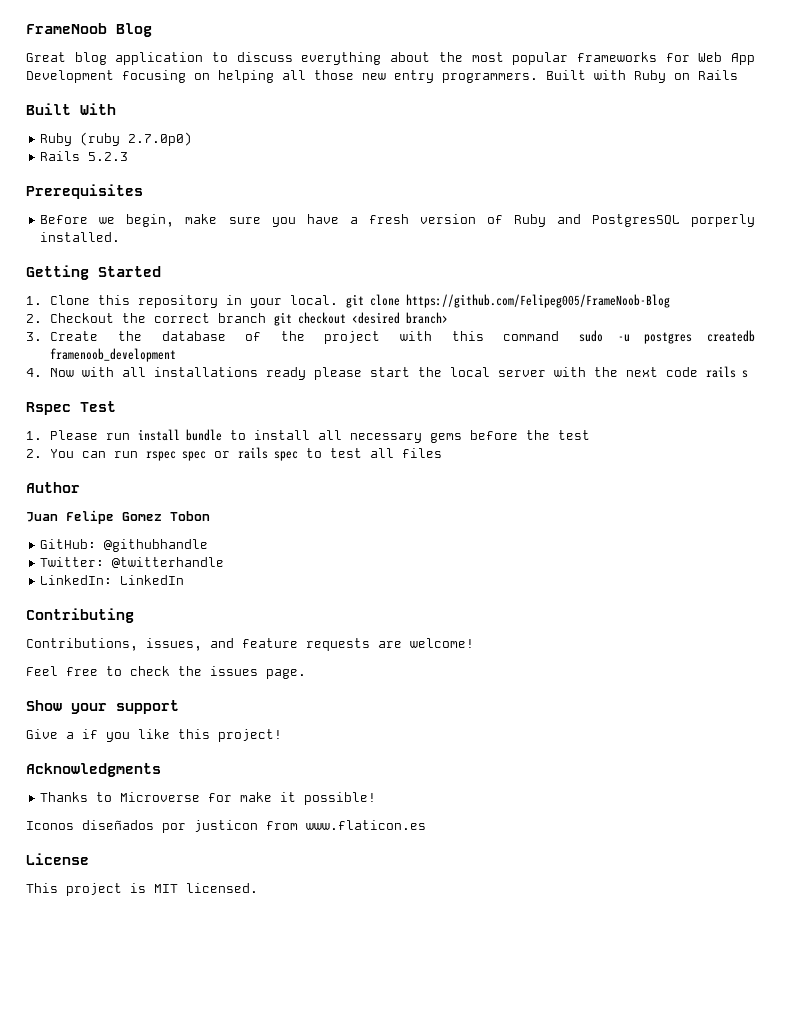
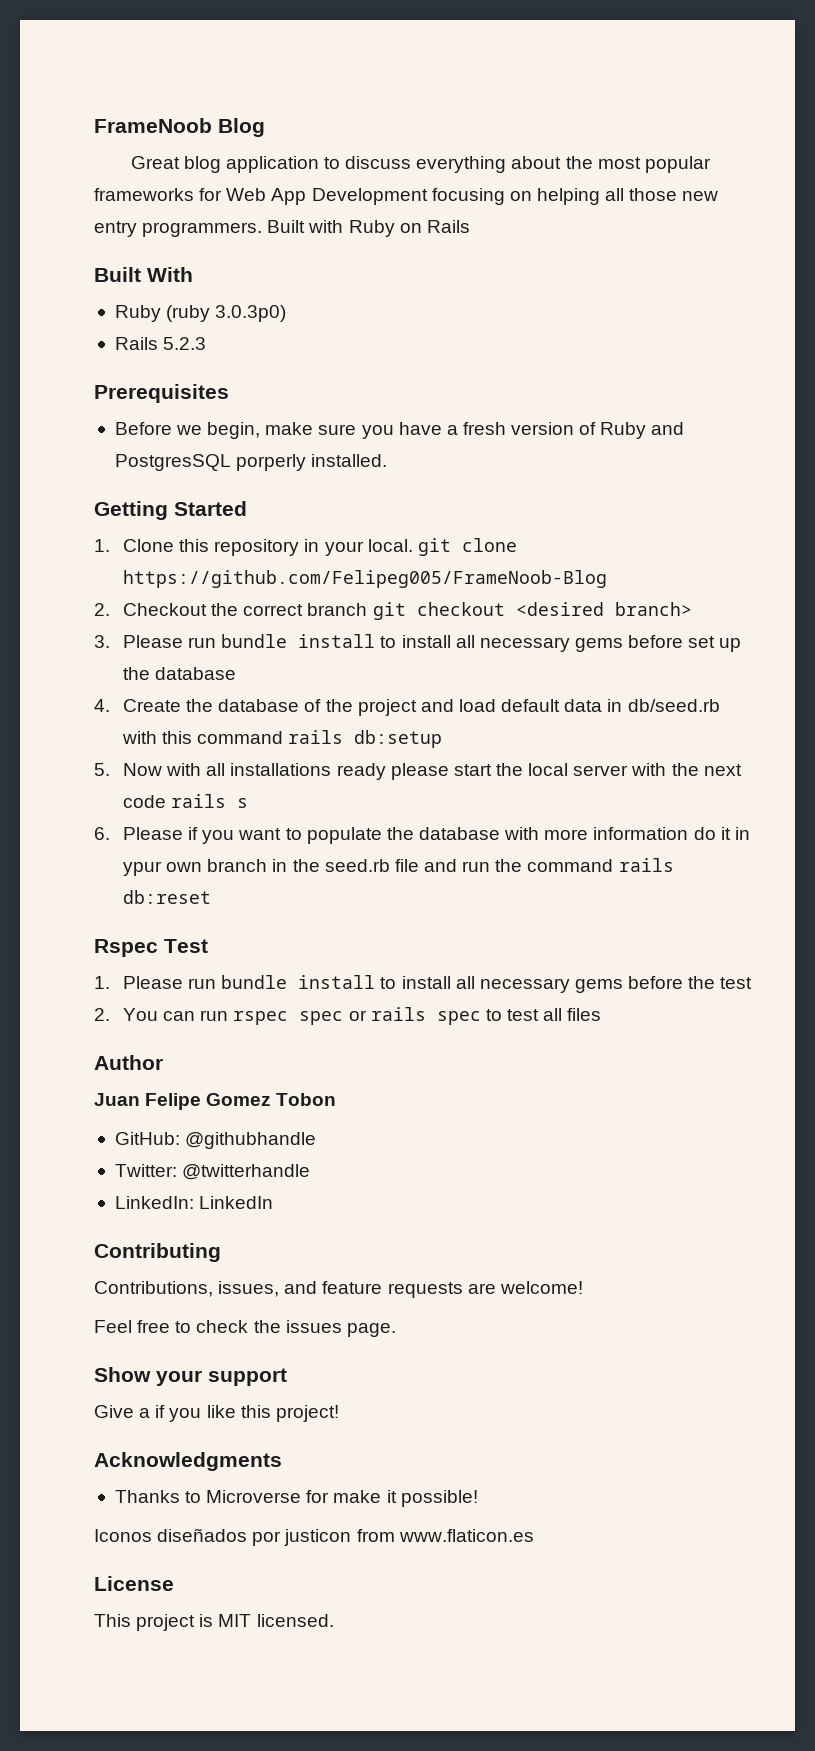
[128,132,193,146] 2.7.0p0) -> [215,305,287,322] 3.0.3p0)
(42, 336) none -> [123,634,742,652] [123,667,237,680] [94,699,110,712] Please run bundle install to install all necessary gems before set up the database // 4.
[400,330,755,344] [50,348,177,362] [26,368,42,377] with this command sudo -u postgres createdb framenoob_development // 4. -> [420,699,720,712] [122,730,443,748] [94,763,110,776] and load default data in db/seed.rb with this command rails db:setup // 5.
(749, 374) none -> [94,827,750,844] [123,858,674,876] [123,890,212,904] // 6. Please if you want to populate the database with more information do it in ypur own branch in the seed.rb file and run the command rails db:reset
[138,429,223,441] install bundle -> [221,975,376,989] bundle install

